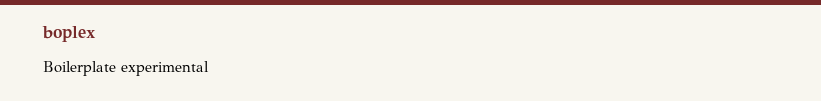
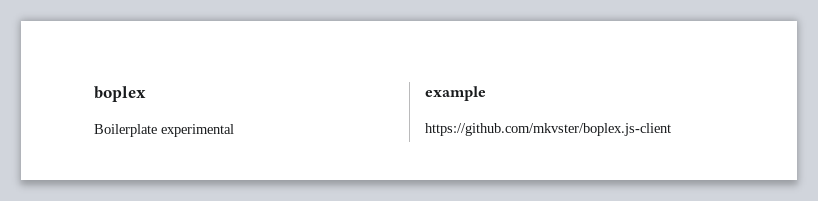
(209, 68) none -> [425,86,486,101] [425,123,671,136] // example // https://github.com/mkvster/boplex.js-client

